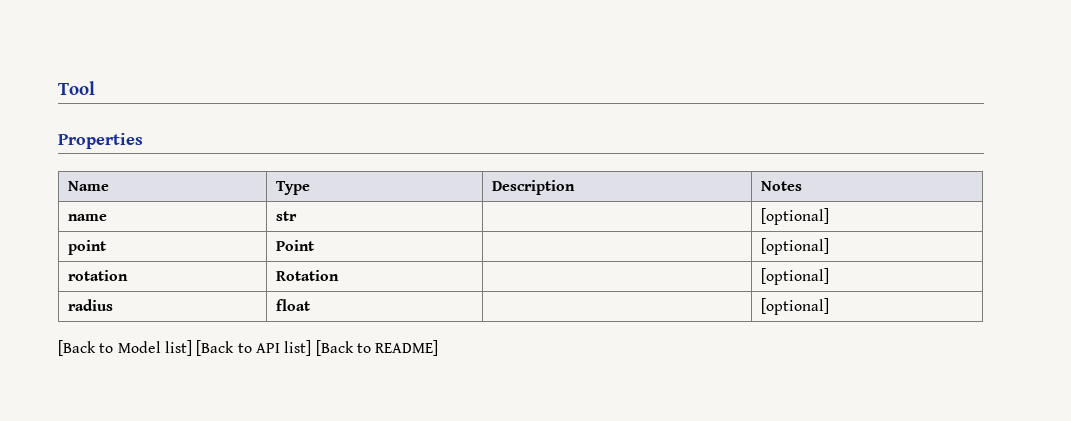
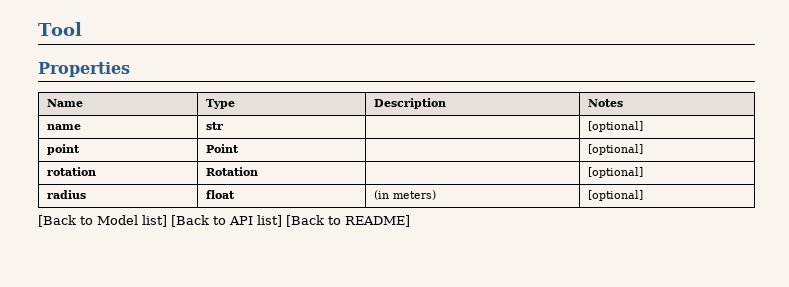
(310, 305) none -> [373,190,436,200] (in meters)

